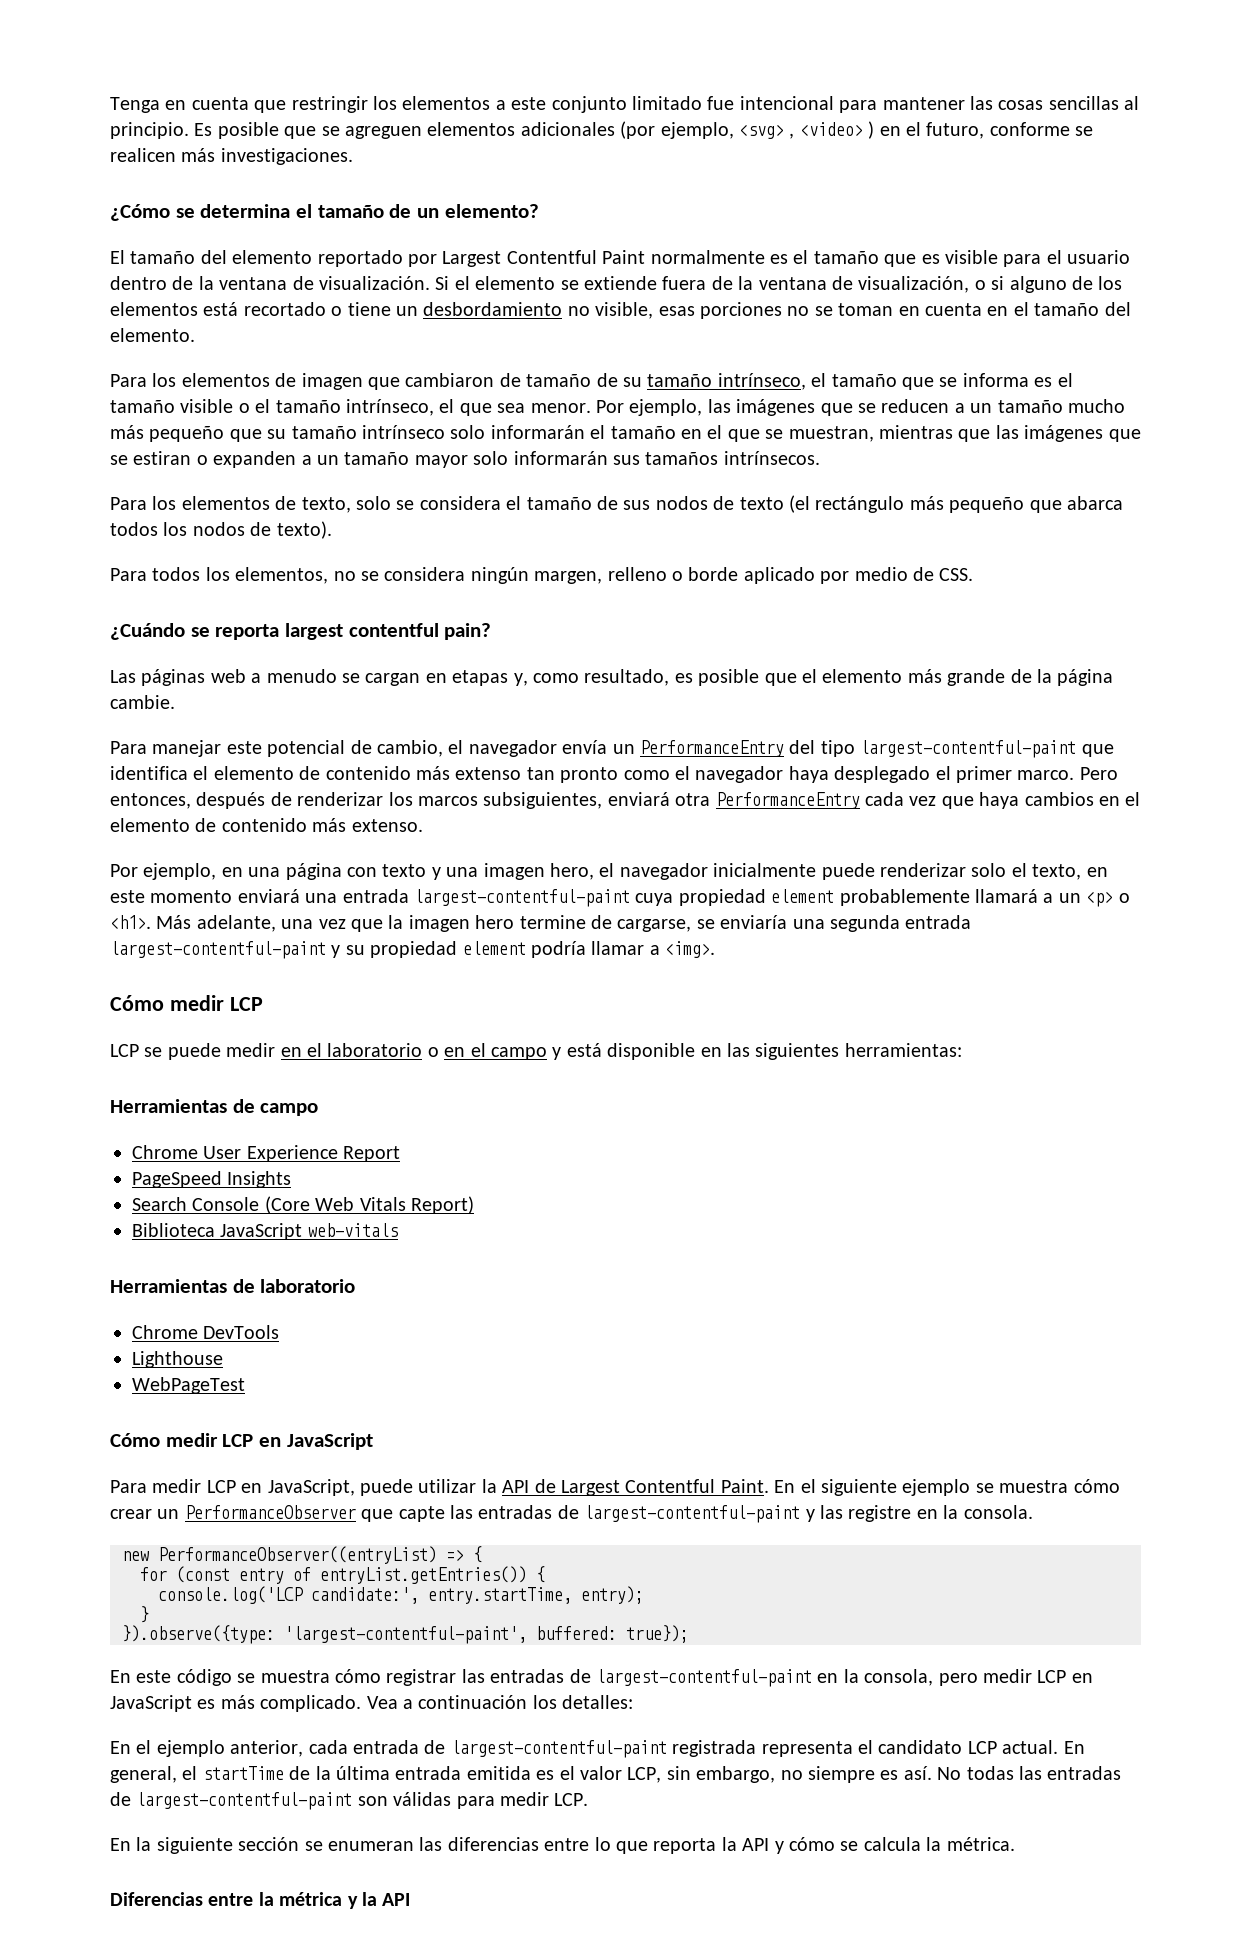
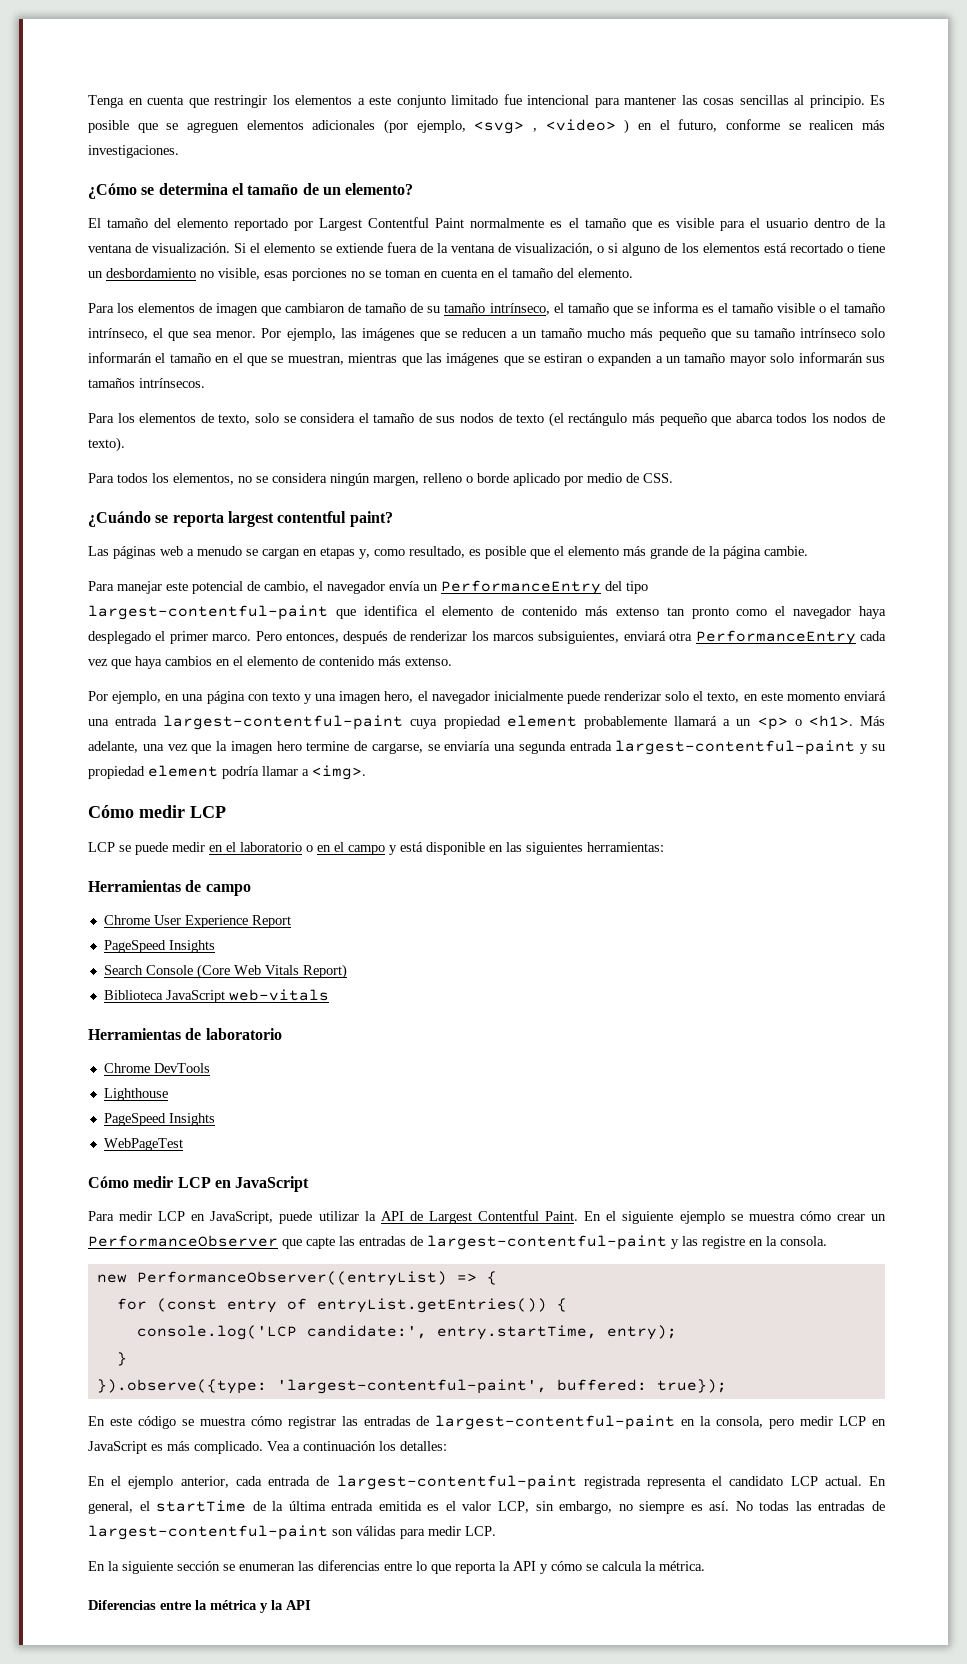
[444,623,492,640] pain? -> [349,511,393,527] paint?
(223, 1359) none -> [103,1113,215,1126] // PageSpeed Insights

